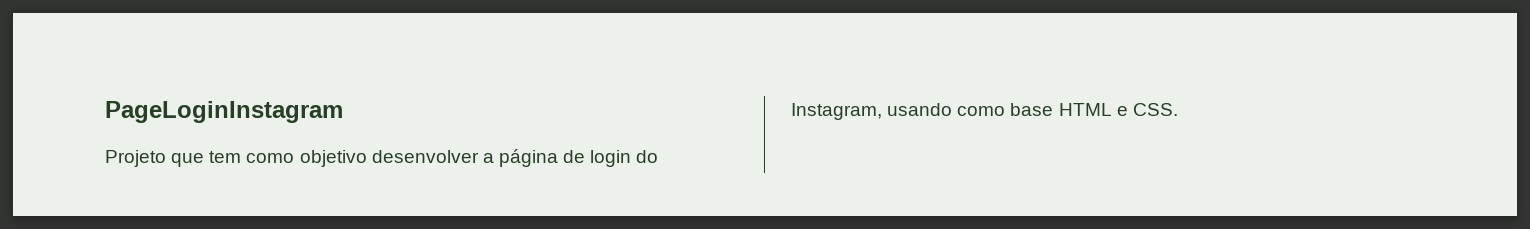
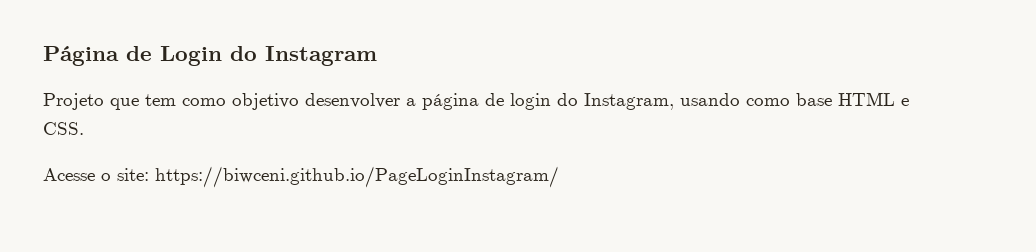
[105,101,343,123] PageLoginInstagram -> [43,46,377,66] Página de Login do Instagram
(1178, 109) none -> [43,166,559,188] // Acesse o site: https://biwceni.github.io/PageLoginInstagram/

